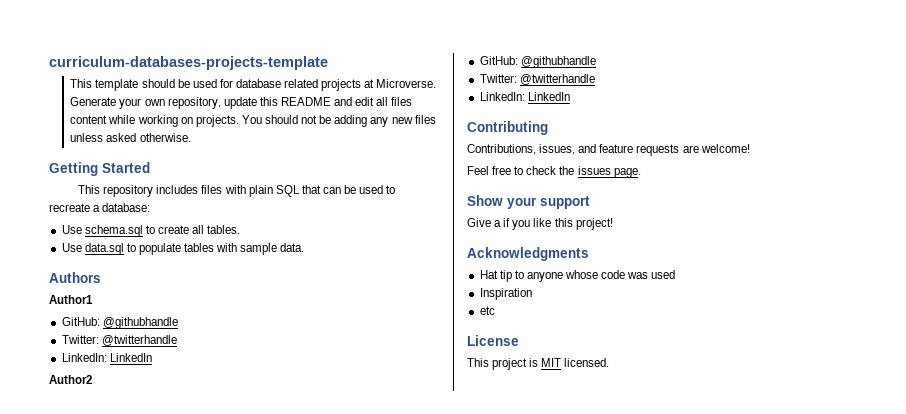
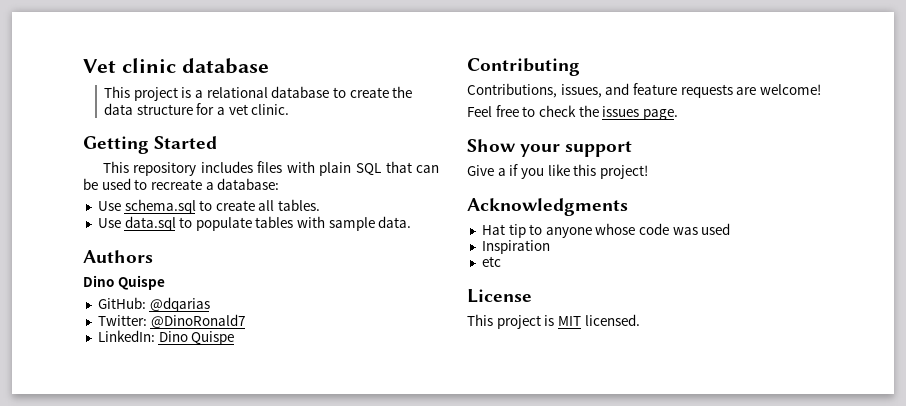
[49,56,328,70] [70,79,437,91] [70,97,413,109] [70,115,436,127] [70,133,191,142] curriculum-databases-projects-template // This template should be used for database related projects at Microverse. Generate your own repository, update this README and edit all files content while working on projects. You should not be adding any new files unless asked otherwise. -> [83,58,269,74] [104,86,413,101] [104,103,290,115] Vet clinic database // This project is a relational database to create the data structure for a vet clinic.
[49,295,93,304] [61,317,178,329] [61,335,177,346] [61,353,152,362] [49,375,92,384] [479,56,596,68] [479,74,595,85] [479,92,570,101] Author1 // GitHub: @githubhandle // Twitter: @twitterhandle // LinkedIn: LinkedIn // Author2 // GitHub: @githubhandle // Twitter: @twitterhandle // LinkedIn: LinkedIn -> [83,275,165,290] [97,297,210,312] [97,314,246,328] [97,330,235,345] Dino Quispe // GitHub: @dqarias // Twitter: @DinoRonald7 // LinkedIn: Dino Quispe

